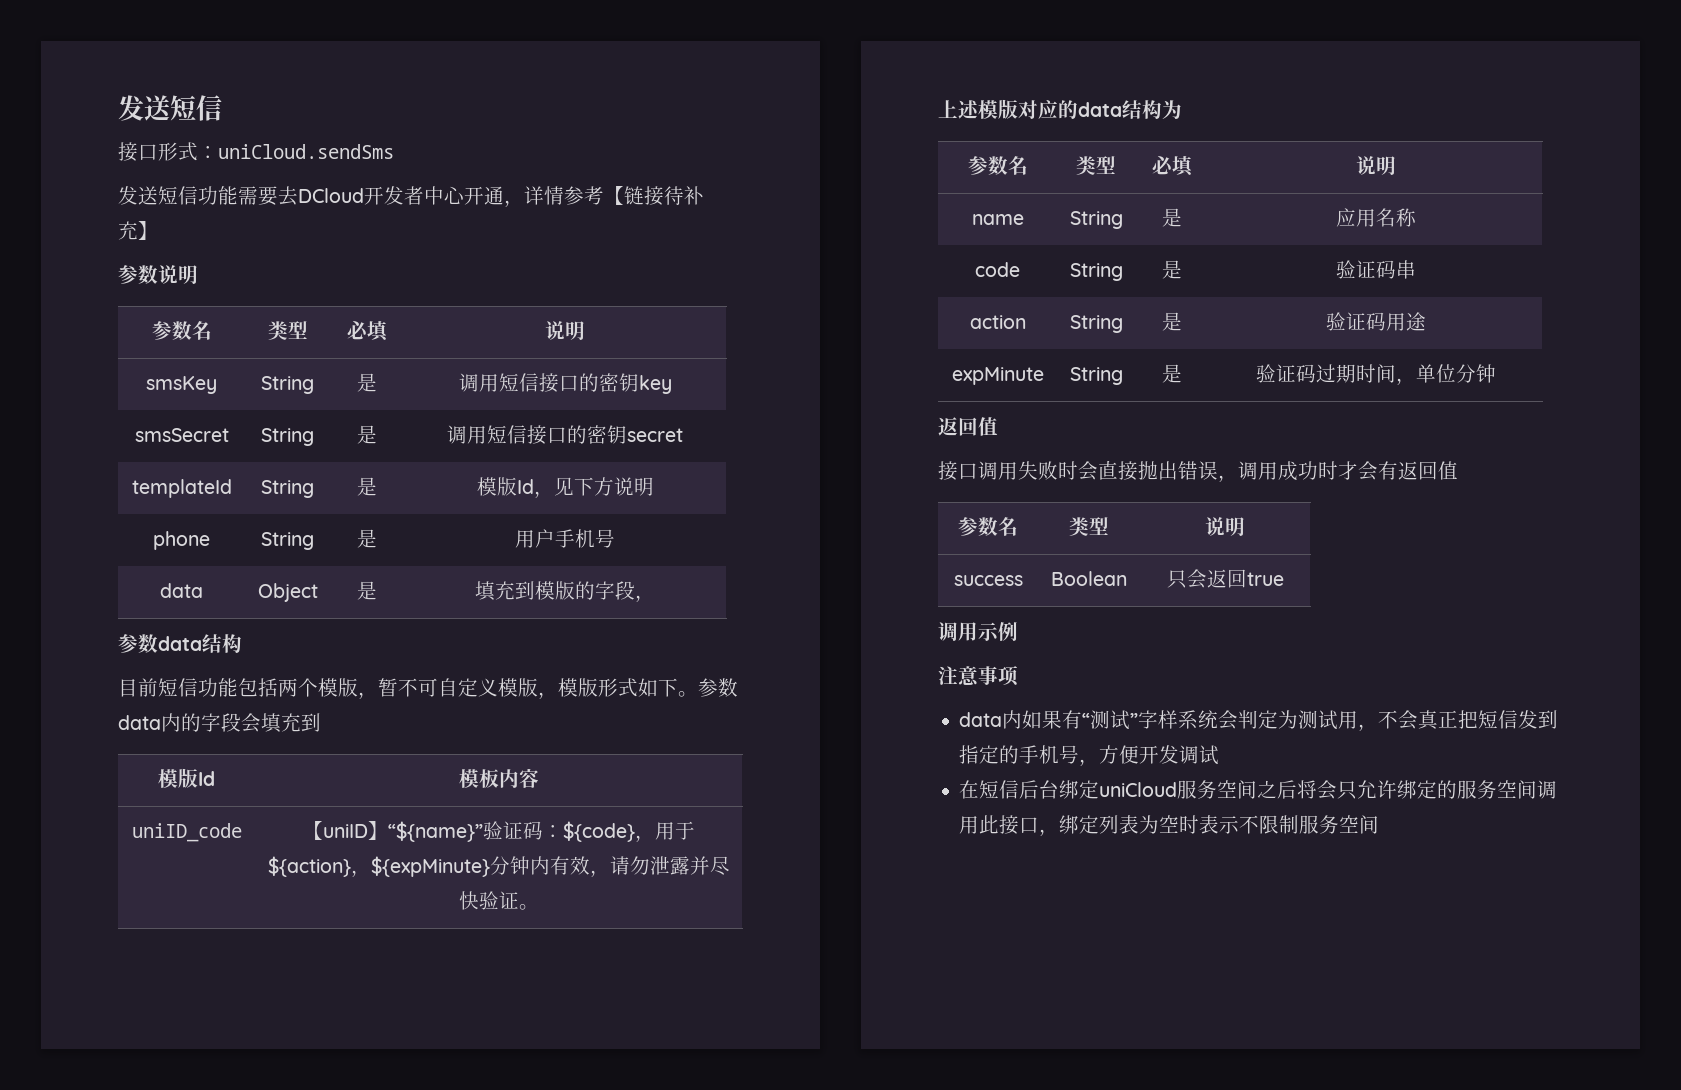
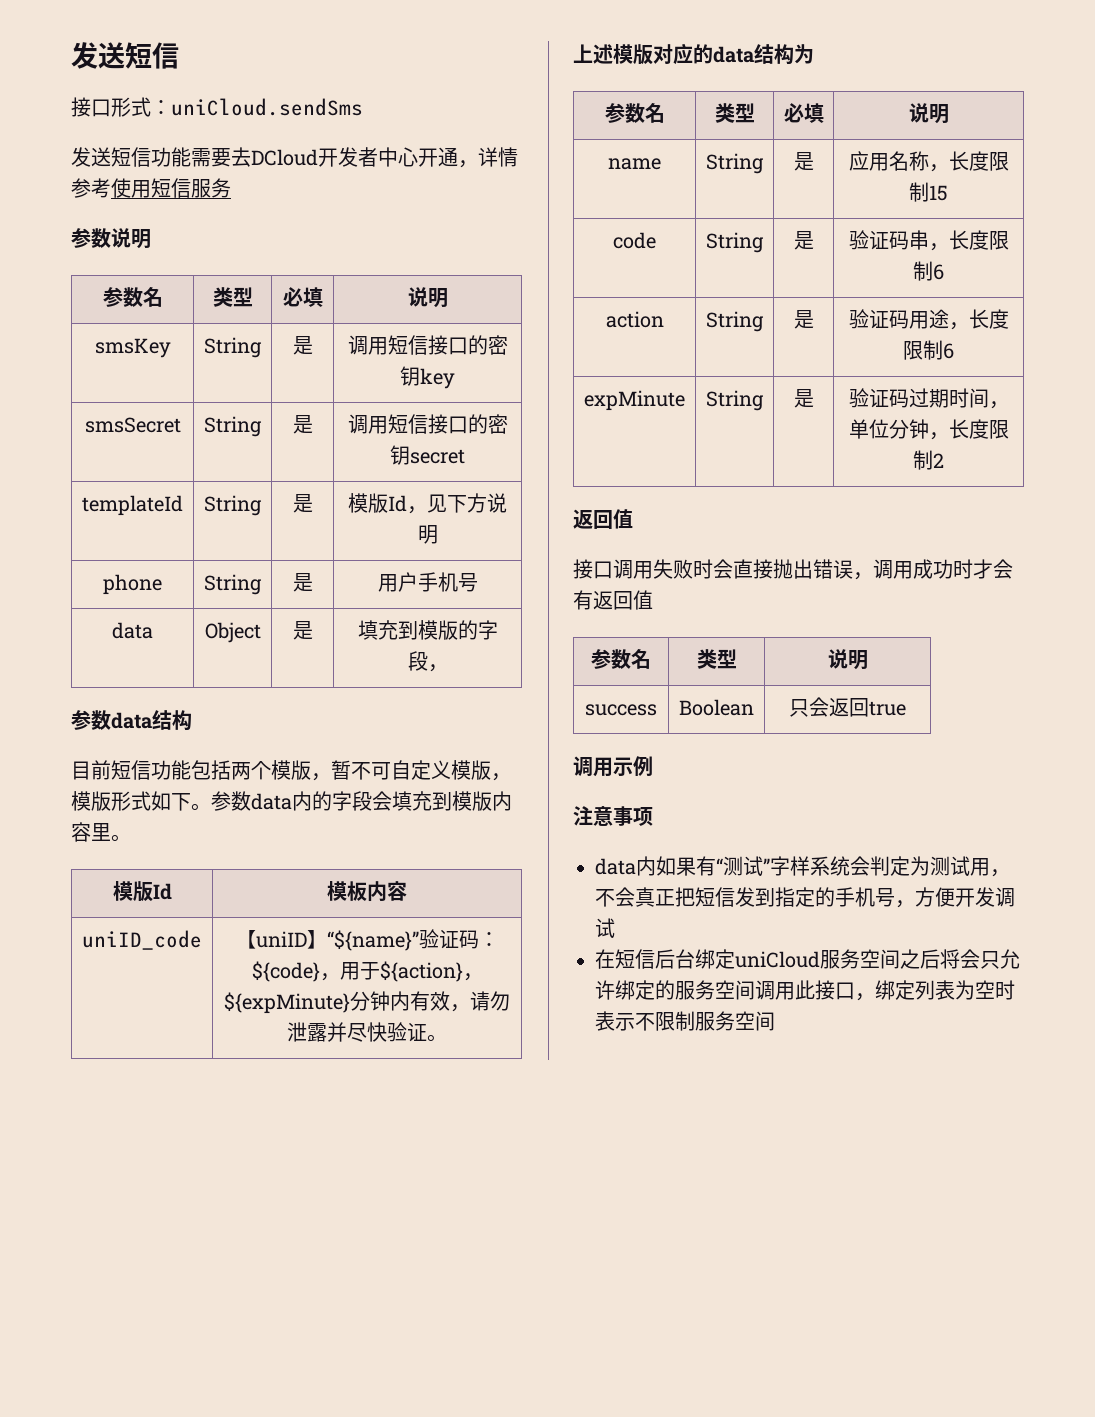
[604,186,704,206] [118,221,158,240] 【链接待补充】 -> [111,178,231,198] 使用短信服务
(321, 722) none -> [452,791,512,811] [71,822,131,842] 模版内容里。
(1416, 217) none -> [928,151,1009,172] [909,182,948,202] ，长度限制15
(1416, 269) none -> [928,230,1009,251] [913,261,944,281] ，长度限制6
(1426, 321) none -> [948,309,1009,330] [903,340,954,360] ，长度限制6
(1496, 373) none -> [928,419,1009,440] [913,450,944,470] ，长度限制2

